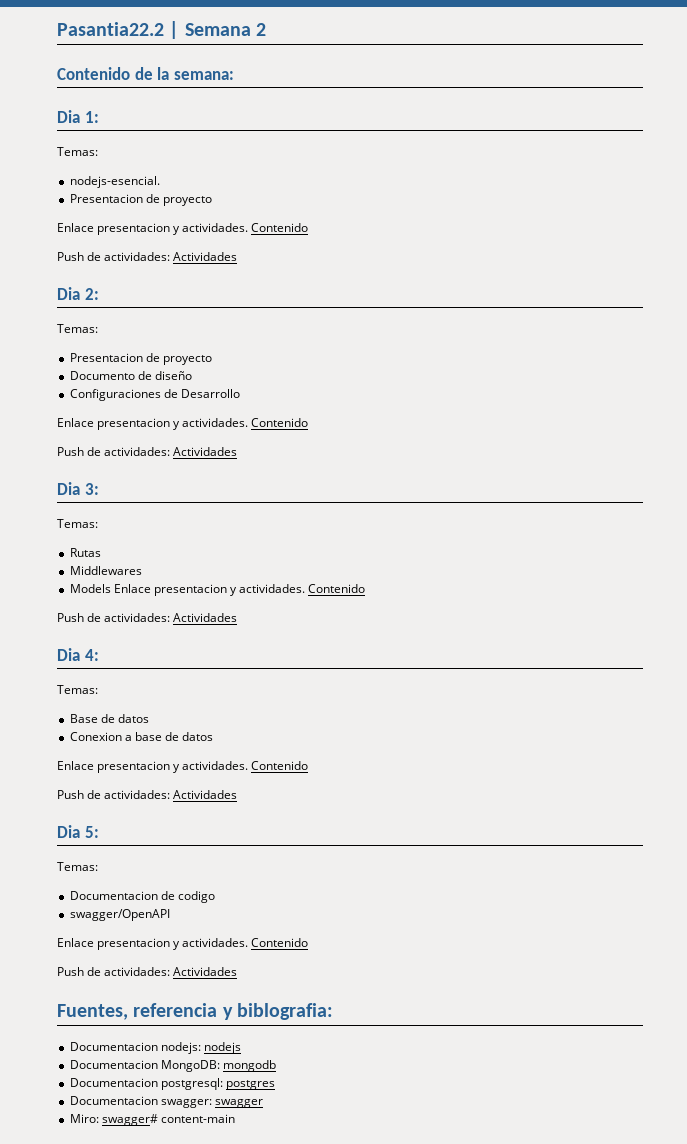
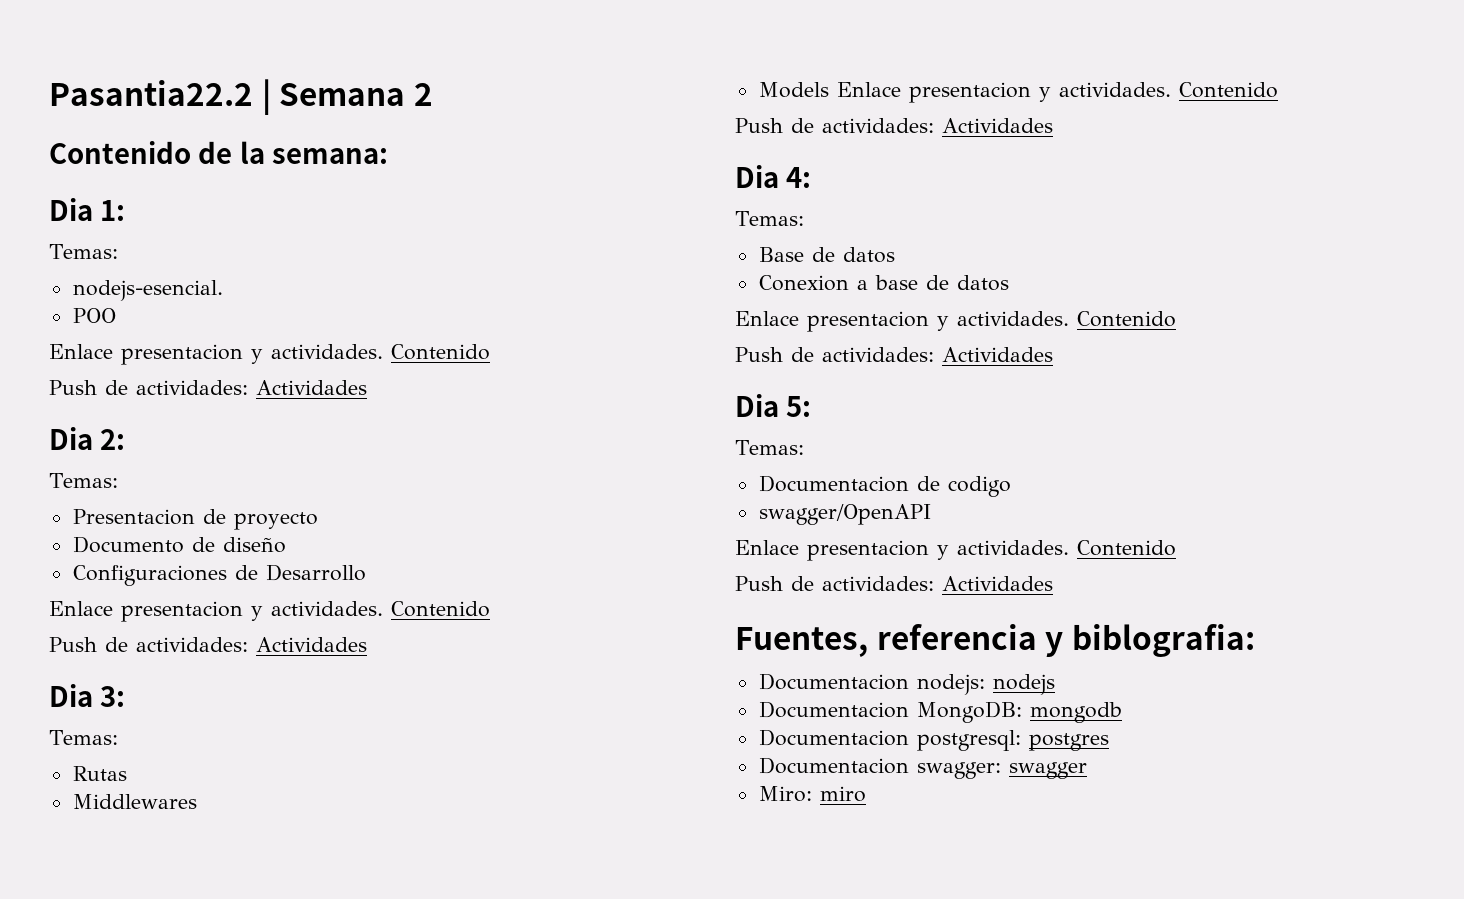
[69,194,212,206] Presentacion de proyecto -> [72,308,116,323] POO
[101,1114,235,1126] swagger# content-main -> [819,786,866,802] miro

